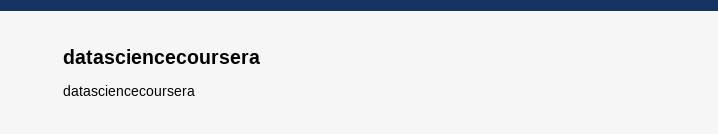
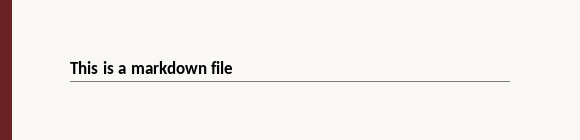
[63,49,260,64] [63,85,195,96] datasciencecoursera // datasciencecoursera -> [70,61,234,74] This is a markdown file

